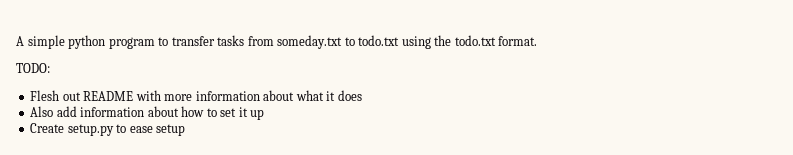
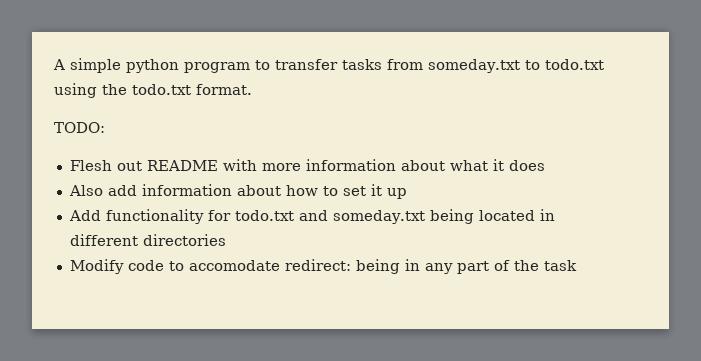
[30,123,186,136] Create setup.py to ease setup -> [68,209,555,224] [69,234,226,246] [69,259,577,274] Add functionality for todo.txt and someday.txt being located in different directories // Modify code to accomodate redirect: being in any part of the task

